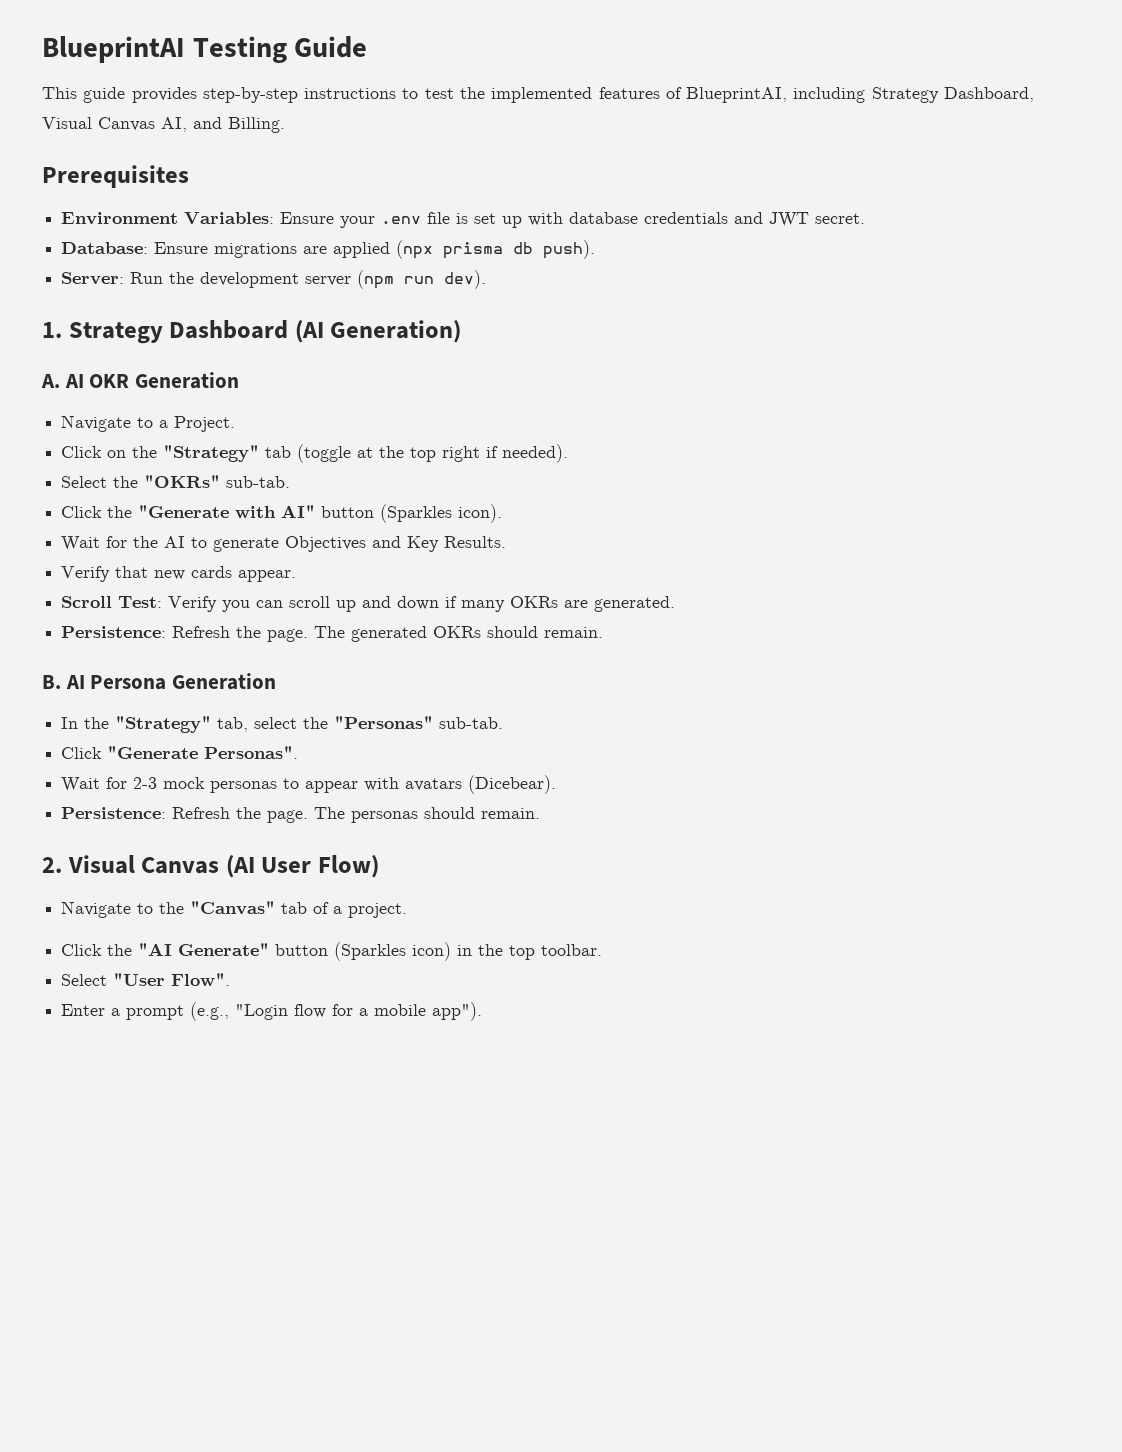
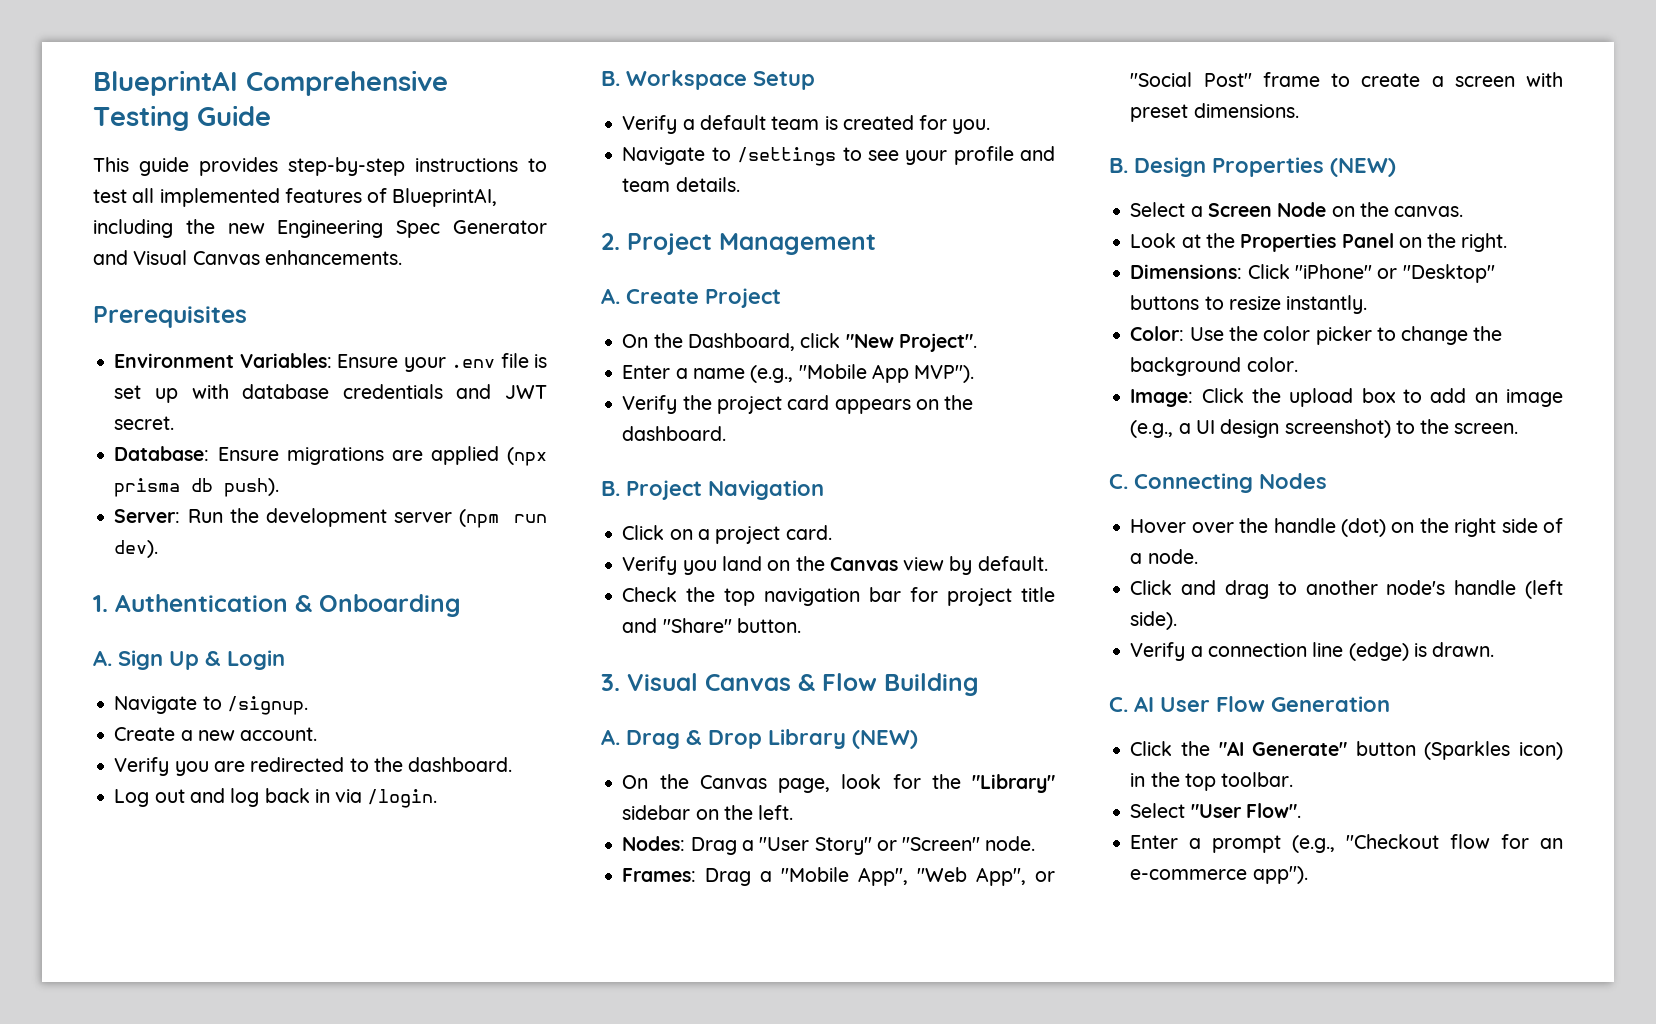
(185, 49) none -> [246,70,448,96] Comprehensive
[459,87,485,99] the -> [132,188,155,203] all
[871,87,1035,103] [42,117,285,133] Strategy Dashboard, Visual Canvas AI, and Billing. -> [185,219,547,238] [93,250,402,265] the new Engineering Spec Generator and Visual Canvas enhancements.
[68,320,462,344] [41,372,240,389] [61,415,236,432] [61,444,569,463] [61,475,291,488] [61,504,503,523] [61,536,507,552] [61,566,297,582] [61,596,676,612] [61,626,604,642] [42,673,277,690] [61,716,504,733] [61,746,299,759] [61,775,557,794] [61,807,541,823] [42,855,380,878] [61,901,408,918] Strategy Dashboard (AI Generation) // A. AI OKR Generation // Navigate to a Project. // Click on the "Strategy" tab (toggle at the top right if needed). // Select the "OKRs" sub-tab. // Click the "Generate with AI" button (Sparkles icon). // Wait for the AI to generate Objectives and Key Results. // Verify that new cards appear. // Scroll Test: Verify you can scroll up and down if many OKRs are generated. // Persistence: Refresh the page. The generated OKRs should remain. // B. AI Persona Generation // In the "Strategy" tab, select the "Personas" sub-tab. // Click "Generate Personas". // Wait for 2-3 mock personas to appear with avatars (Dicebear). // Persistence: Refresh the page. The personas should remain. // 2. Visual Canvas (AI User Flow) // Navigate to the "Canvas" tab of a project. -> [115,594,461,617] [93,650,285,670] [114,696,308,715] [114,727,318,741] [114,757,513,776] [114,788,438,808] [601,70,815,90] [622,115,991,134] [622,146,1055,166] [622,177,740,192] [601,233,876,255] [601,288,781,308] [622,333,977,352] [622,364,975,383] [622,395,974,414] [622,426,727,441] [601,480,824,500] [622,525,832,544] [622,556,1048,575] [622,587,1055,606] [622,618,801,633] [601,673,979,696] [601,729,918,749] [622,774,1055,793] [622,805,794,820] [622,836,1036,855] [622,867,1055,886] [1130,72,1563,87] [1130,103,1299,122] [1109,157,1396,177] [1130,202,1464,217] [1130,233,1508,252] [1130,264,1495,283] [1130,295,1368,314] [1130,326,1503,345] [1130,357,1298,376] [1130,388,1563,407] [1130,419,1519,438] [1109,473,1327,493] [1130,518,1563,537] [1130,549,1198,564] [1130,580,1563,599] [1130,611,1178,630] [1130,642,1495,661] [1109,696,1390,712] Authentication & Onboarding // A. Sign Up & Login // Navigate to /signup. // Create a new account. // Verify you are redirected to the dashboard. // Log out and log back in via /login. // B. Workspace Setup // Verify a default team is created for you. // Navigate to /settings to see your profile and team details. // 2. Project Management // A. Create Project // On the Dashboard, click "New Project". // Enter a name (e.g., "Mobile App MVP"). // Verify the project card appears on the dashboard. // B. Project Navigation // Click on a project card. // Verify you land on the Canvas view by default. // Check the top navigation bar for project title and "Share" button. // 3. Visual Canvas & Flow Building // A. Drag & Drop Library (NEW) // On the Canvas page, look for the "Library" sidebar on the left. // Nodes: Drag a "User Story" or "Screen" node. // Frames: Drag a "Mobile App", "Web App", or "Social Post" frame to create a screen with preset dimensions. // B. Design Properties (NEW) // Select a Screen Node on the canvas. // Look at the Properties Panel on the right. // Dimensions: Click "iPhone" or "Desktop" buttons to resize instantly. // Color: Use the color picker to change the background color. // Image: Click the upload box to add an image (e.g., a UI design screenshot) to the screen. // C. Connecting Nodes // Hover over the handle (dot) on the right side of a node. // Click and drag to another node's handle (left side). // Verify a connection line (edge) is drawn. // C. AI User Flow Generation
[235,1004,289,1020] "Login -> [1346,834,1440,849] "Checkout
[359,1004,427,1016] a mobile -> [1540,838,1563,849] [1130,869,1248,880] an e-commerce

